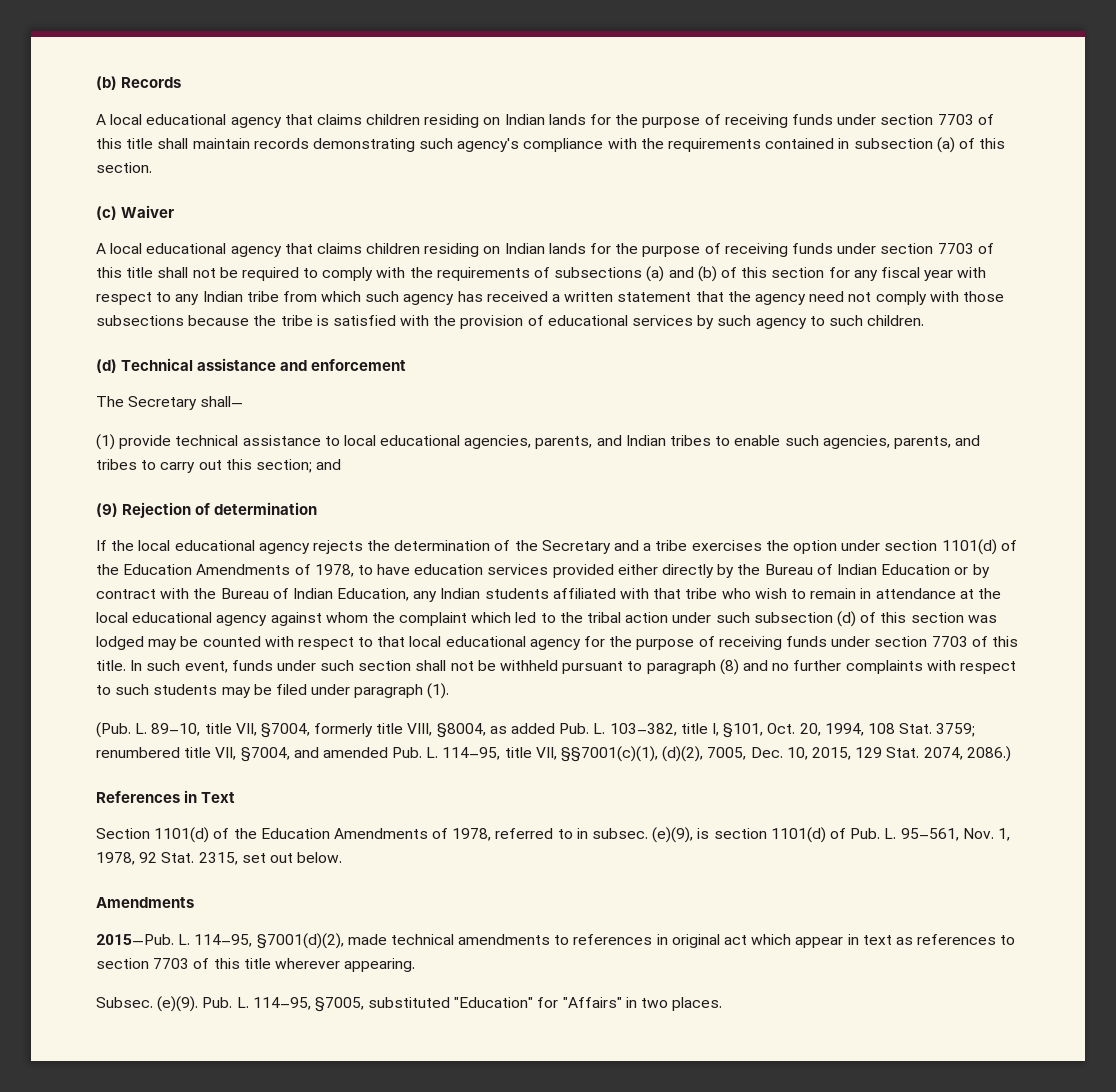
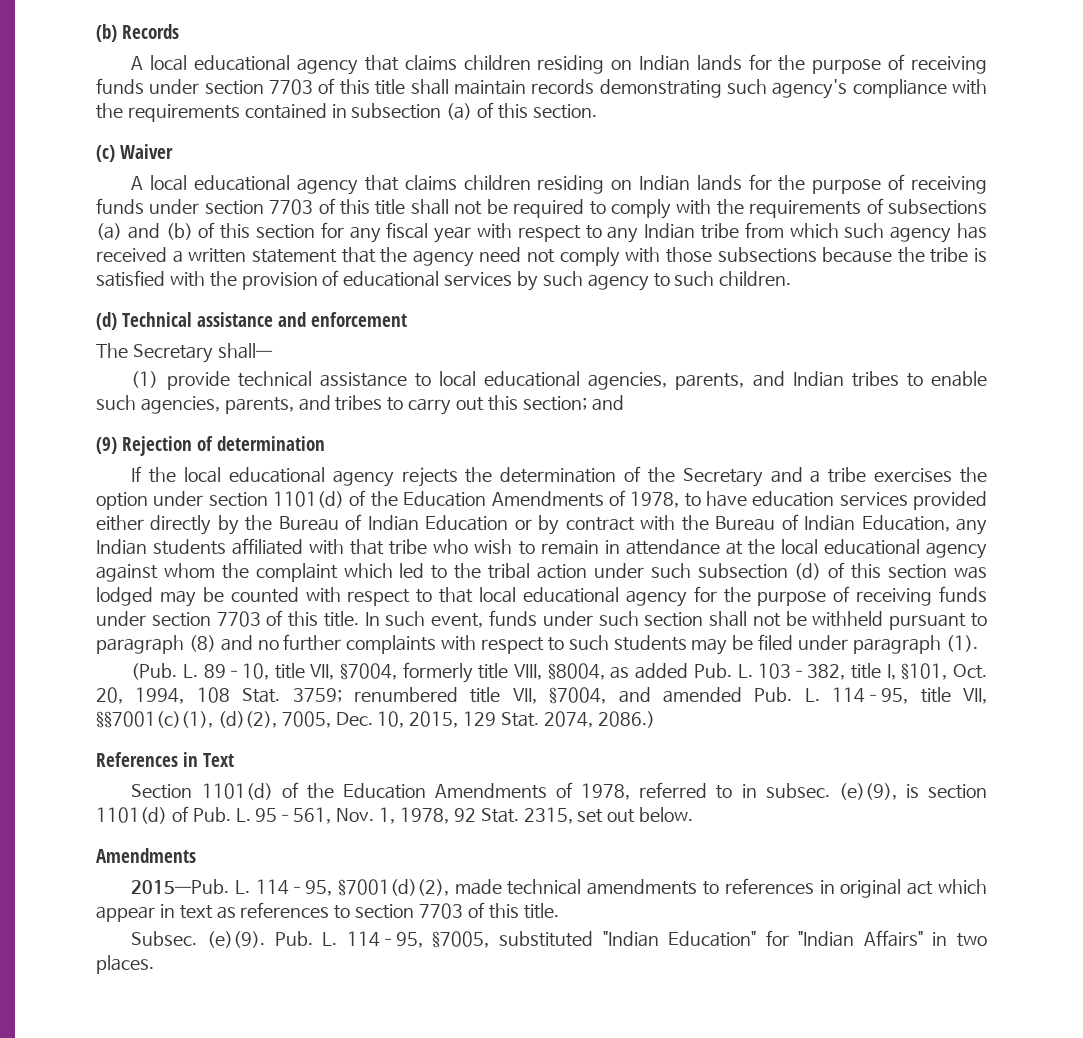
[243,958,416,972] title wherever appearing. -> [523,903,559,919] title.
[454,997,622,1008] "Education" for "Affairs" -> [602,930,923,947] "Indian Education" for "Indian Affairs"

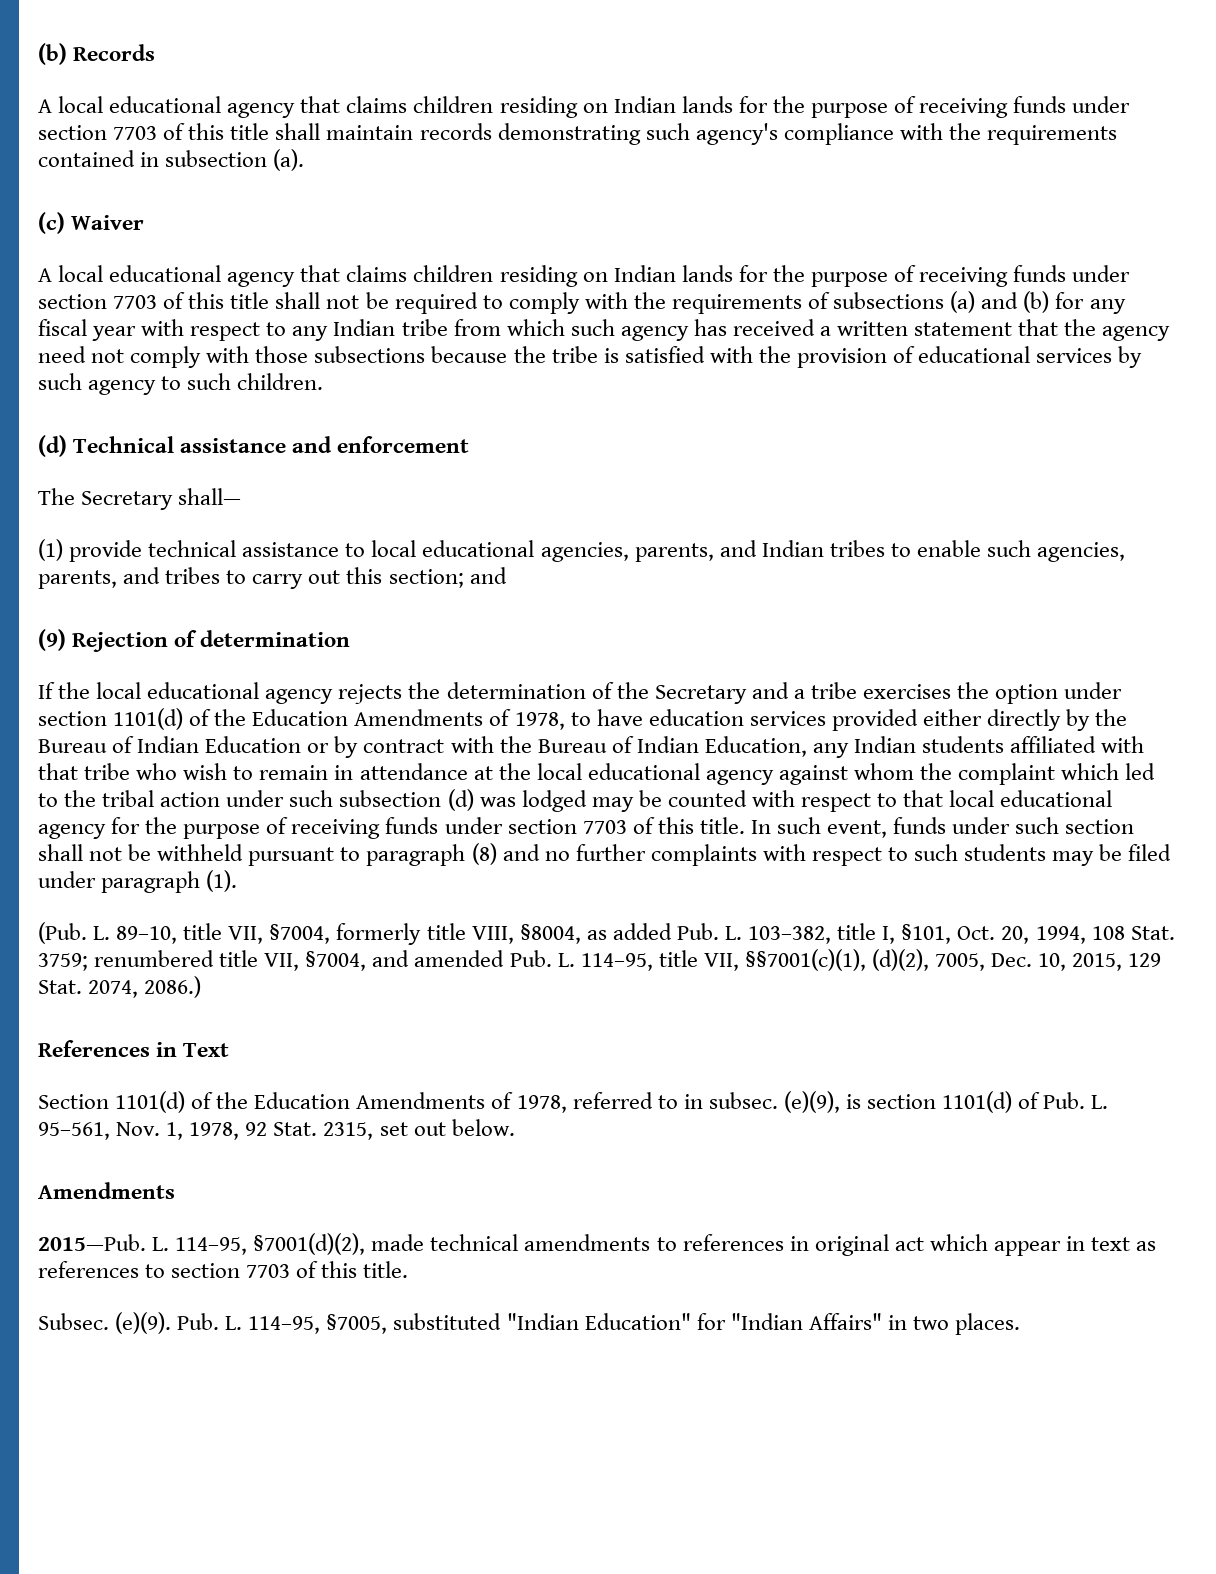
[446,102,597,120] (a) of this section. -> [273,149,305,171] (a).
[198,222,316,239] of this section -> (1050, 302) none
[828,562,948,579] of this section -> (474, 800) none

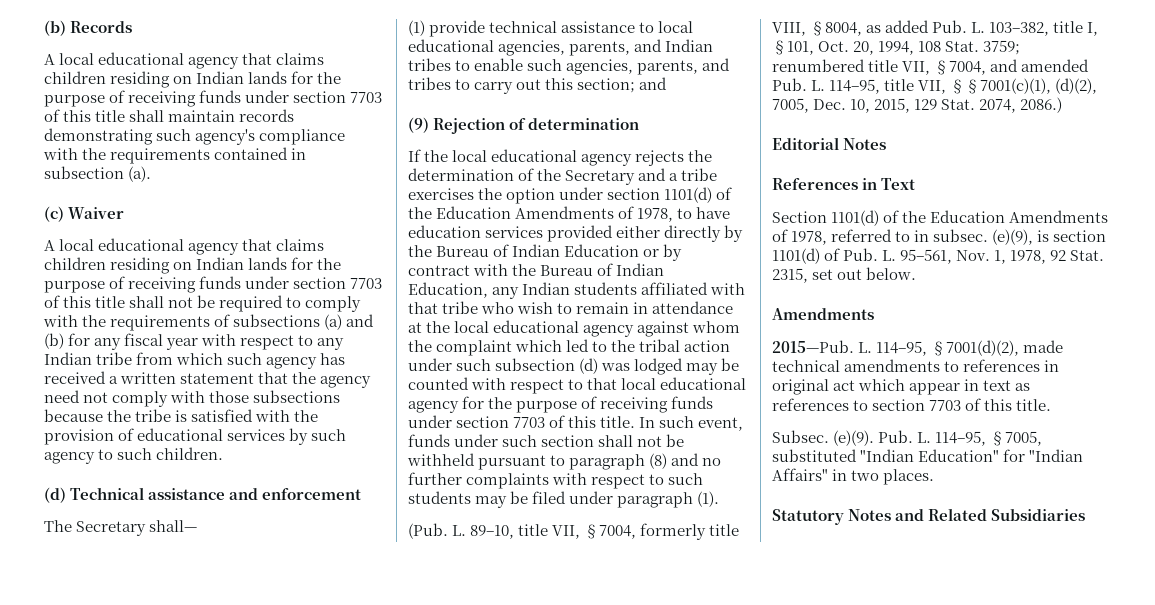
(202, 987) none -> [772,137,887,150] // Editorial Notes
(1021, 1324) none -> [772,508,1086,525] // Statutory Notes and Related Subsidiaries

